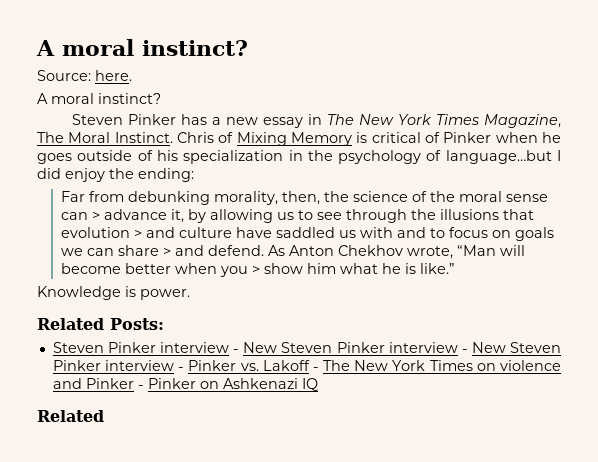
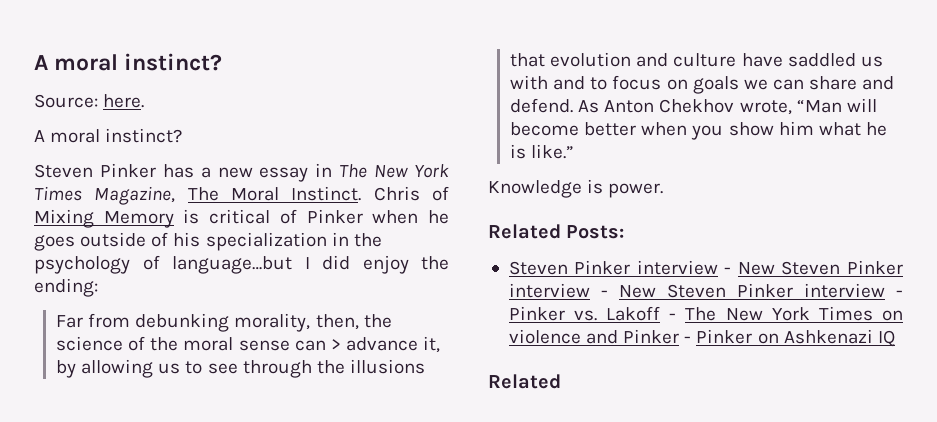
[133,229,142,238] > -> (632, 59) none
[162,247,171,256] > -> (858, 83) none
[251,265,260,274] > -> (724, 132) none

